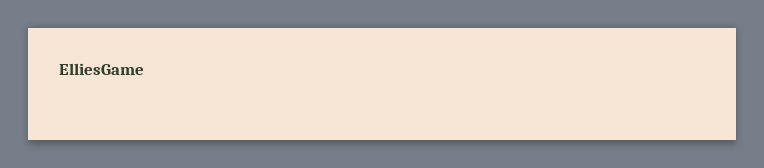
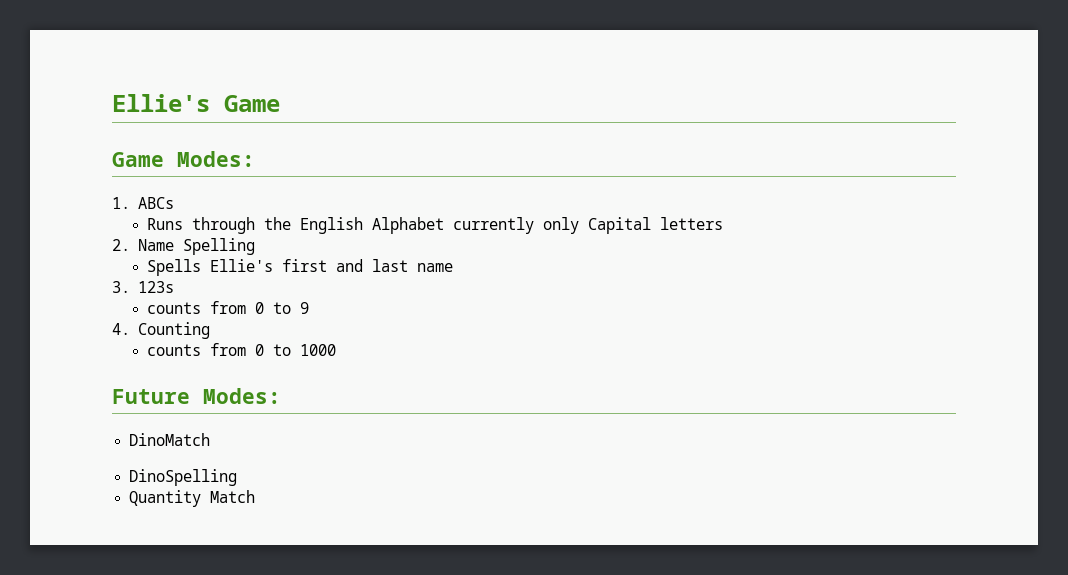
[59,63,144,75] ElliesGame -> [112,94,280,112] [112,151,255,167] [112,197,174,209] [146,217,723,234] [112,238,255,255] [146,259,453,276] [112,281,174,293] [146,301,309,314] [112,322,210,339] [146,343,336,356] [112,388,281,404] [129,433,211,446] [129,469,238,486] [129,490,256,507] Ellie's Game // Game Modes: // 1. ABCs // Runs through the English Alphabet currently only Capital letters // 2. Name Spelling // Spells Ellie's first and last name // 3. 123s // counts from 0 to 9 // 4. Counting // counts from 0 to 1000 // Future Modes: // DinoMatch // DinoSpelling // Quantity Match

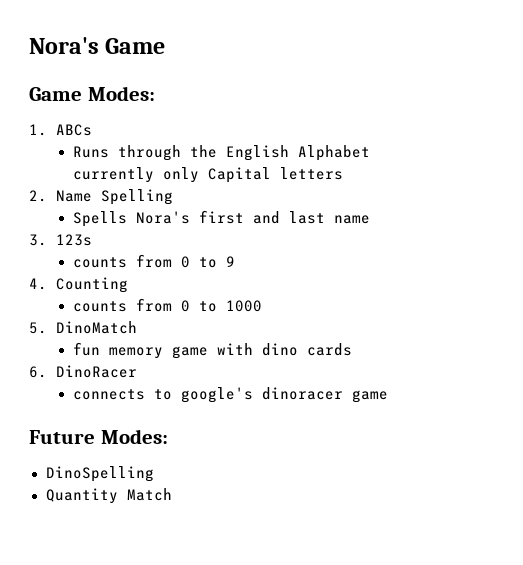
[112,94,210,112] Ellie's -> [29,37,99,54] Nora's
[209,259,273,272] Ellie's -> [135,211,190,224] Nora's
(336, 350) none -> [29,321,138,334] [72,342,352,359] [29,365,138,378] [72,387,388,403] // 5. DinoMatch // fun memory game with dino cards // 6. DinoRacer // connects to google's dinoracer game
[129,433,211,446] // DinoMatch -> (168, 436) none

